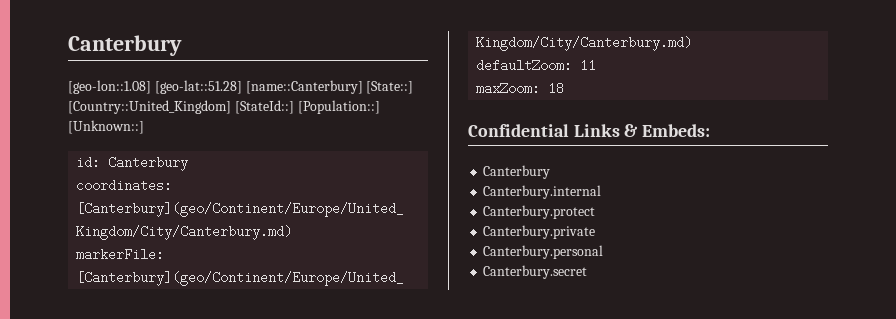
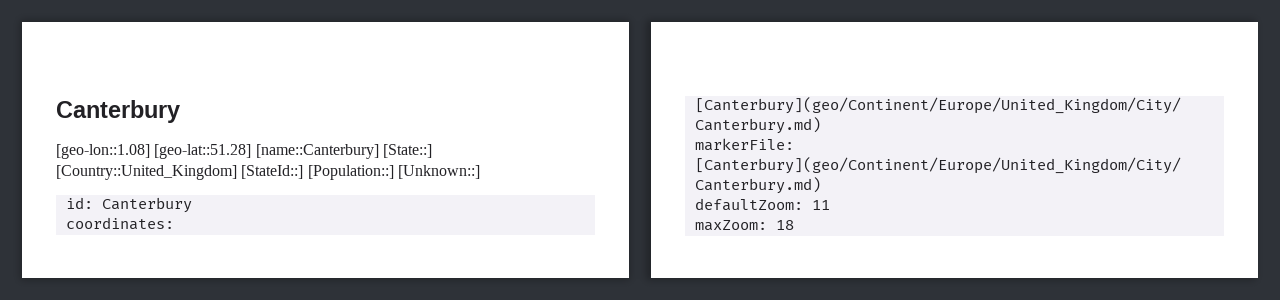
[468,124,711,137] [483,165,551,179] [483,185,602,199] [483,205,596,219] [483,225,596,239] [483,245,604,259] [483,265,588,279] // Confidential Links & Embeds: // Canterbury // Canterbury.internal // Canterbury.protect // Canterbury.private // Canterbury.personal // Canterbury.secret -> (794, 225) none

